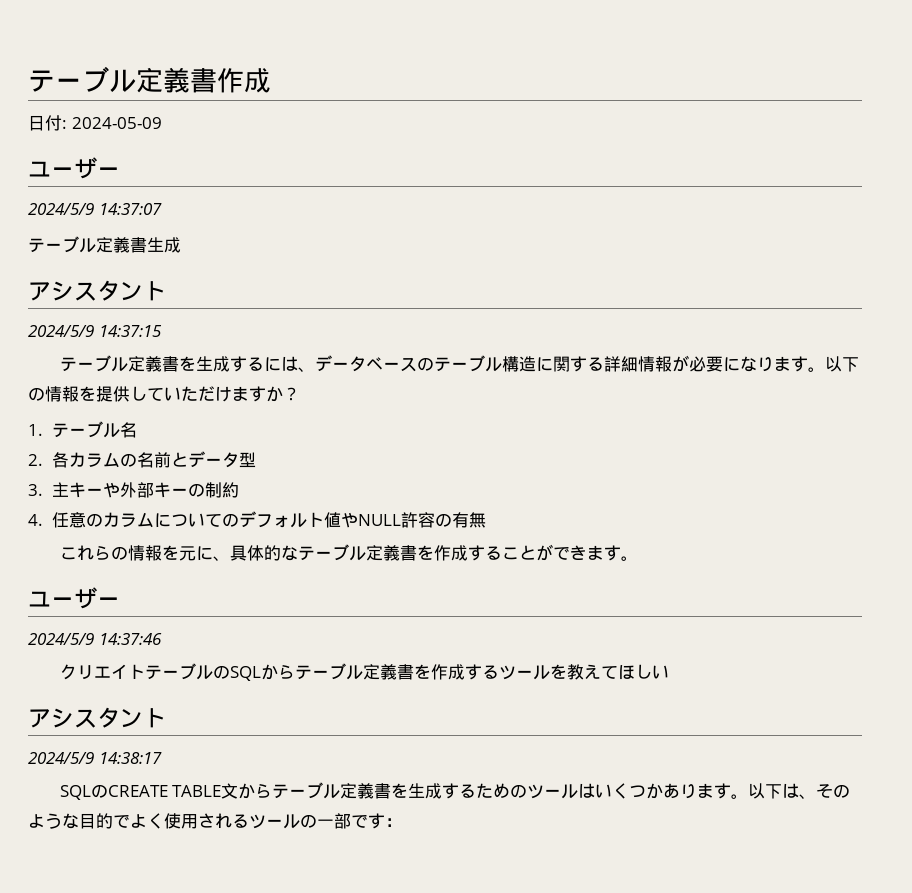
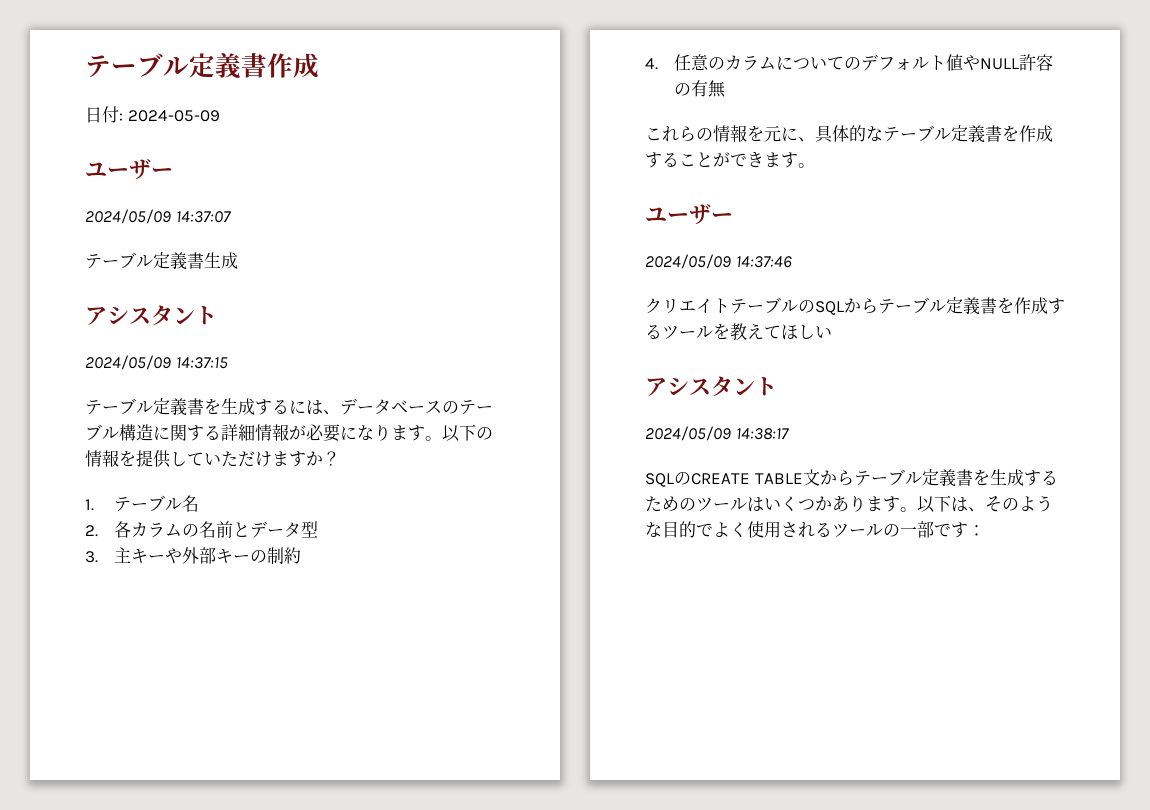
[28,203,94,215] 2024/5/9 -> [85,209,171,224] 2024/05/09
[28,325,94,337] 2024/5/9 -> [85,355,171,370] 2024/05/09
[28,633,94,645] 2024/5/9 -> [645,254,731,269] 2024/05/09
[28,752,94,764] 2024/5/9 -> [645,426,731,441] 2024/05/09

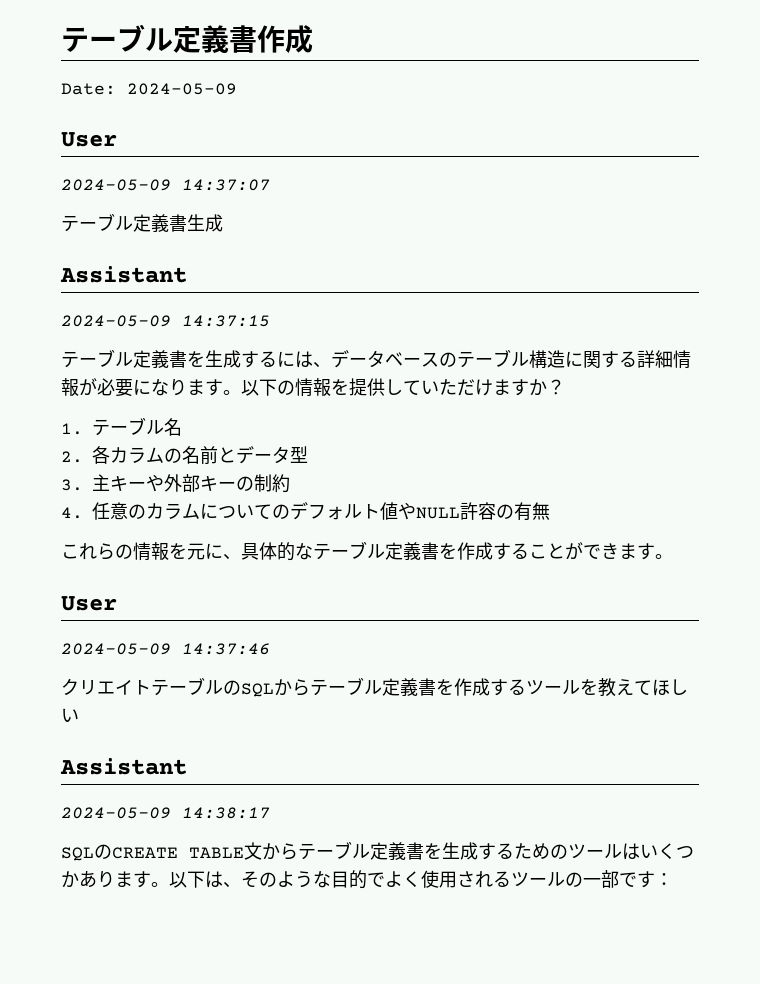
[85,106,123,123] 日付: -> [61,83,116,95] Date:
[85,159,173,180] [85,209,171,224] ユーザー // 2024/05/09 -> [61,132,117,147] [61,179,171,191] User // 2024-05-09
[85,305,217,326] [85,355,171,370] アシスタント // 2024/05/09 -> [60,266,187,283] [61,315,171,327] Assistant // 2024-05-09
[645,204,733,225] [645,254,731,269] ユーザー // 2024/05/09 -> [61,596,117,611] [61,643,171,655] User // 2024-05-09
[645,376,777,397] [645,426,731,441] アシスタント // 2024/05/09 -> [60,758,187,775] [61,807,171,819] Assistant // 2024-05-09

